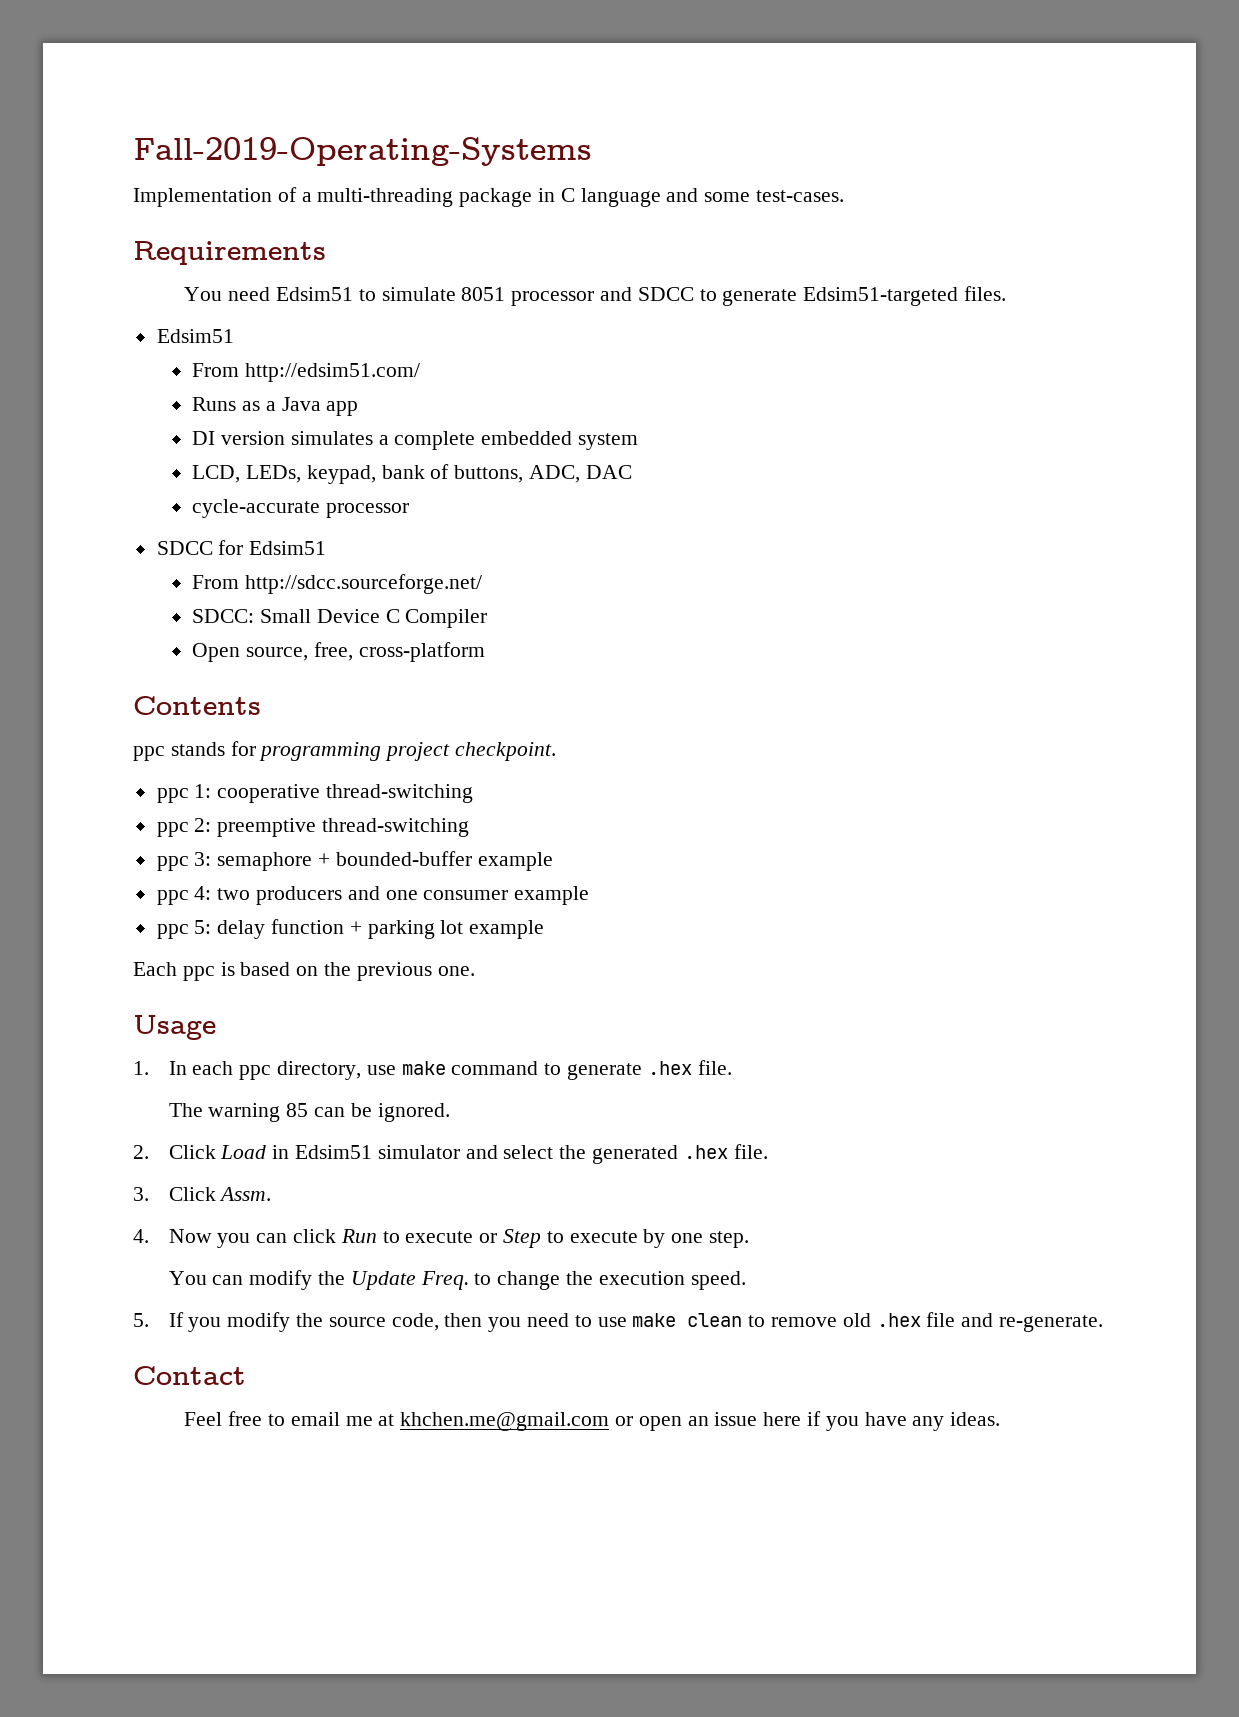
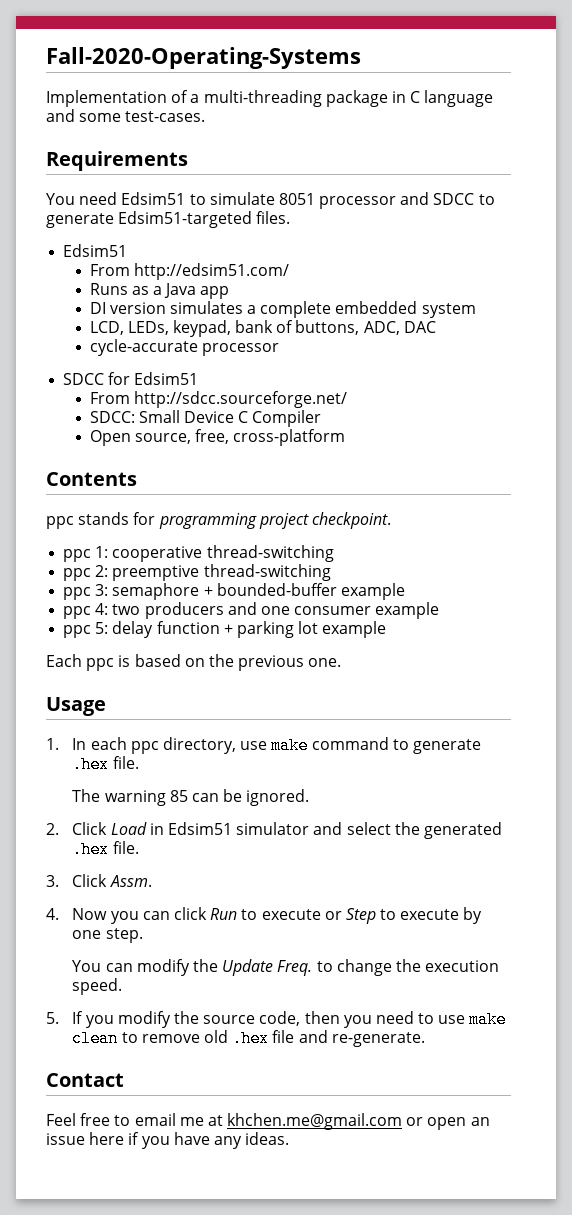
[133,137,592,166] Fall-2019-Operating-Systems -> [46,47,361,69] Fall-2020-Operating-Systems

